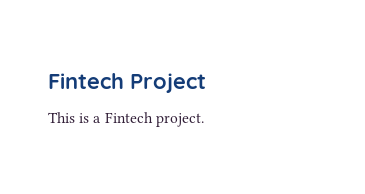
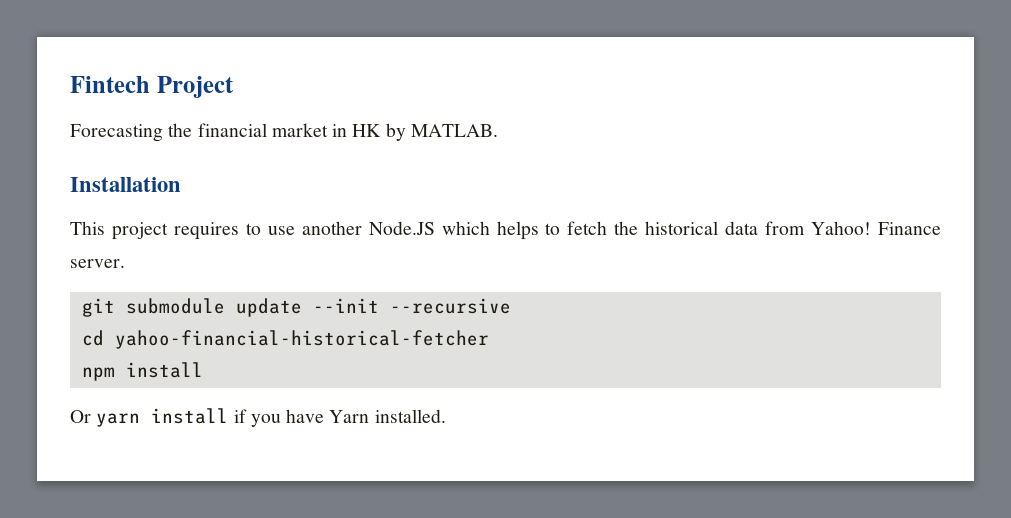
[48,112,204,127] This is a Fintech project. -> [70,123,498,142] [70,177,181,192] [70,221,941,240] [70,259,125,268] [81,298,511,317] [81,330,489,349] [81,362,203,381] [70,408,446,427] Forecasting the financial market in HK by MATLAB. // Installation // This project requires to use another Node.JS which helps to fetch the historical data from Yahoo! Finance server. // git submodule update --init --recursive // cd yahoo-financial-historical-fetcher // npm install // Or yarn install if you have Yarn installed.

